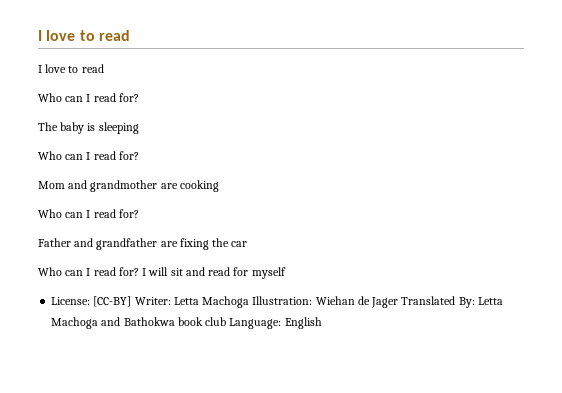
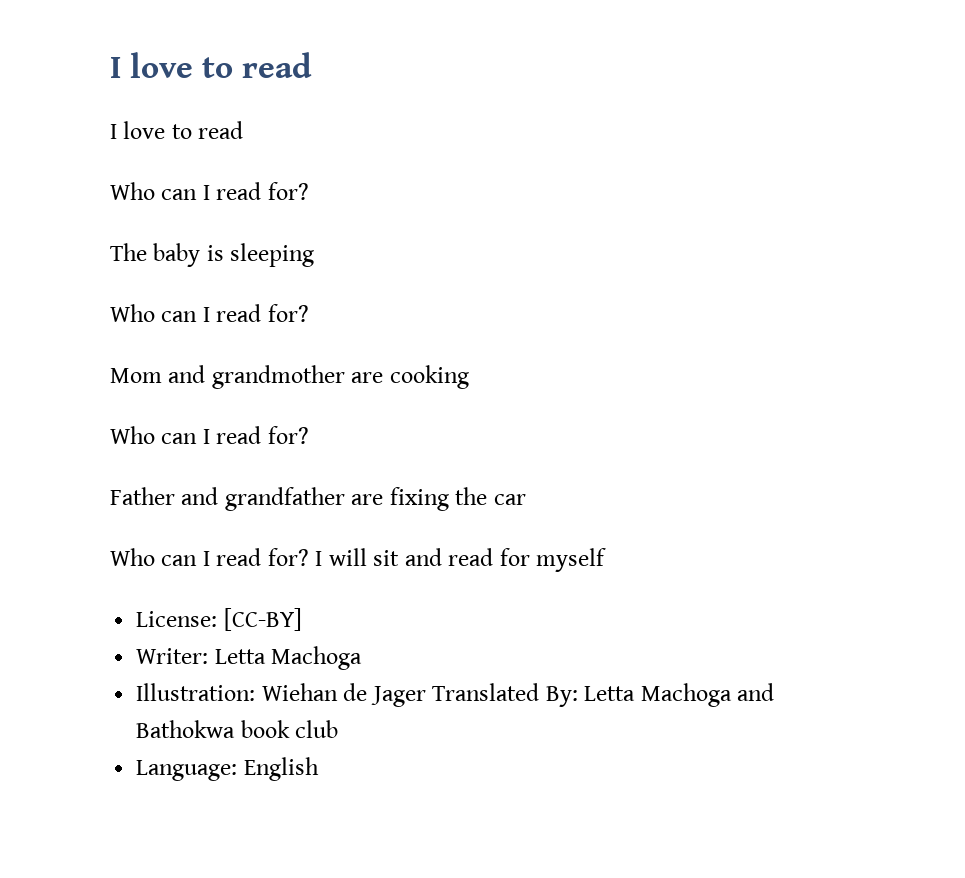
(132, 301) none -> (302, 619) //
(250, 302) none -> (363, 658) //
(227, 321) none -> (339, 729) //

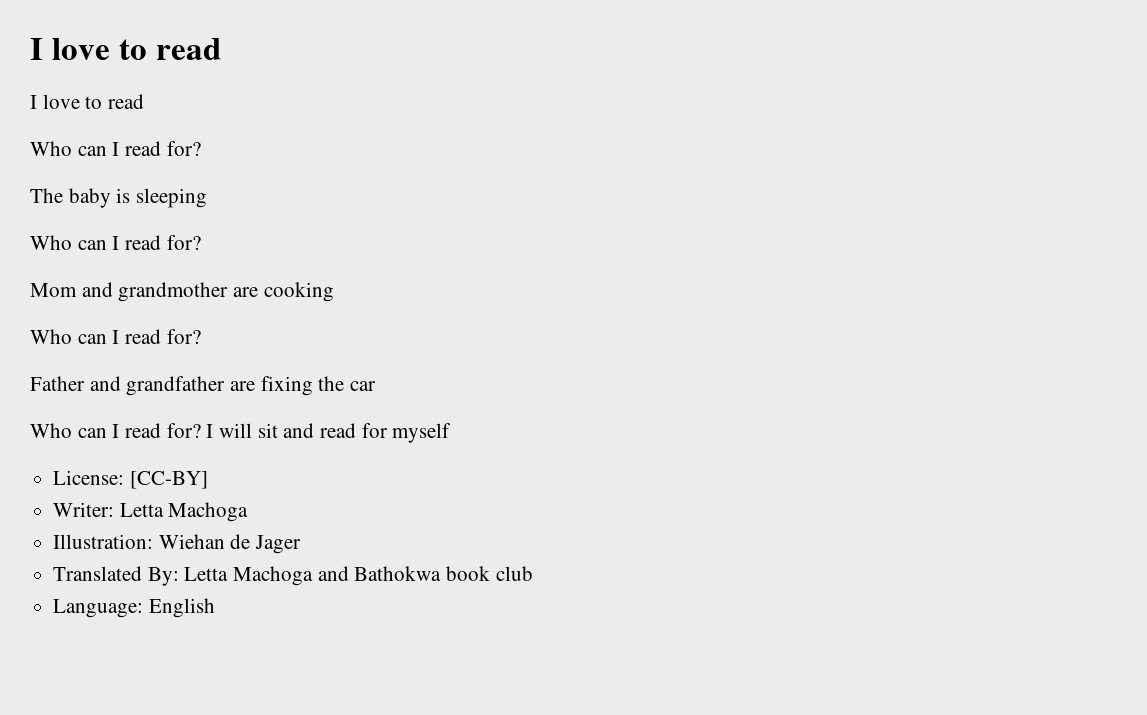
(426, 696) none -> (302, 544) //

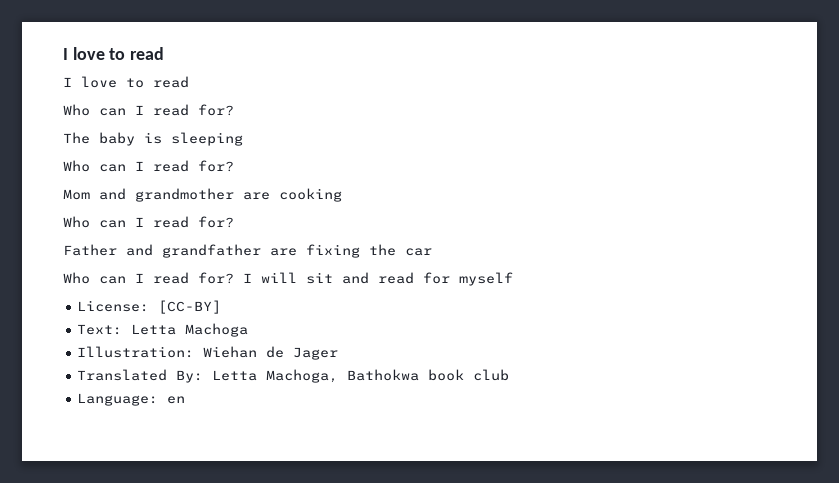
[53,502,115,517] Writer: -> [77,324,123,335] Text:
[233,566,349,586] Machoga and -> [266,369,339,383] Machoga,
[148,598,215,618] English -> [167,396,186,404] en

